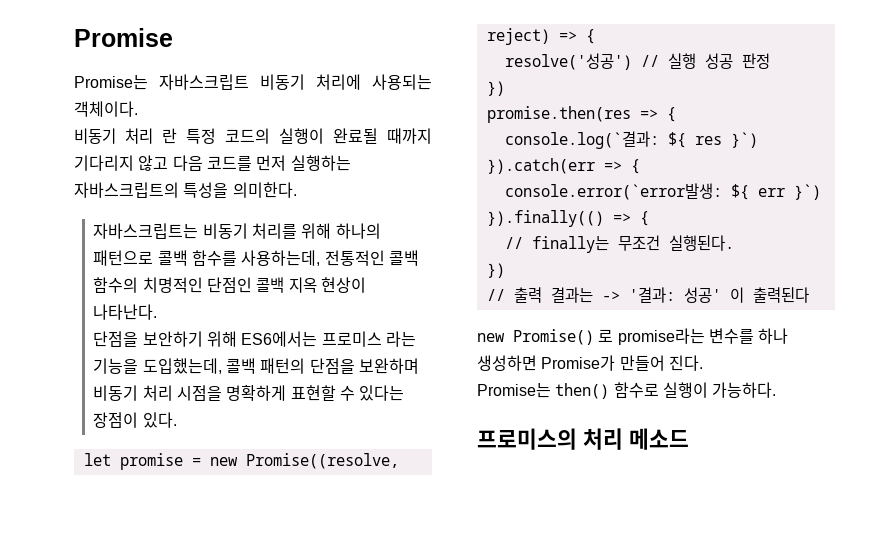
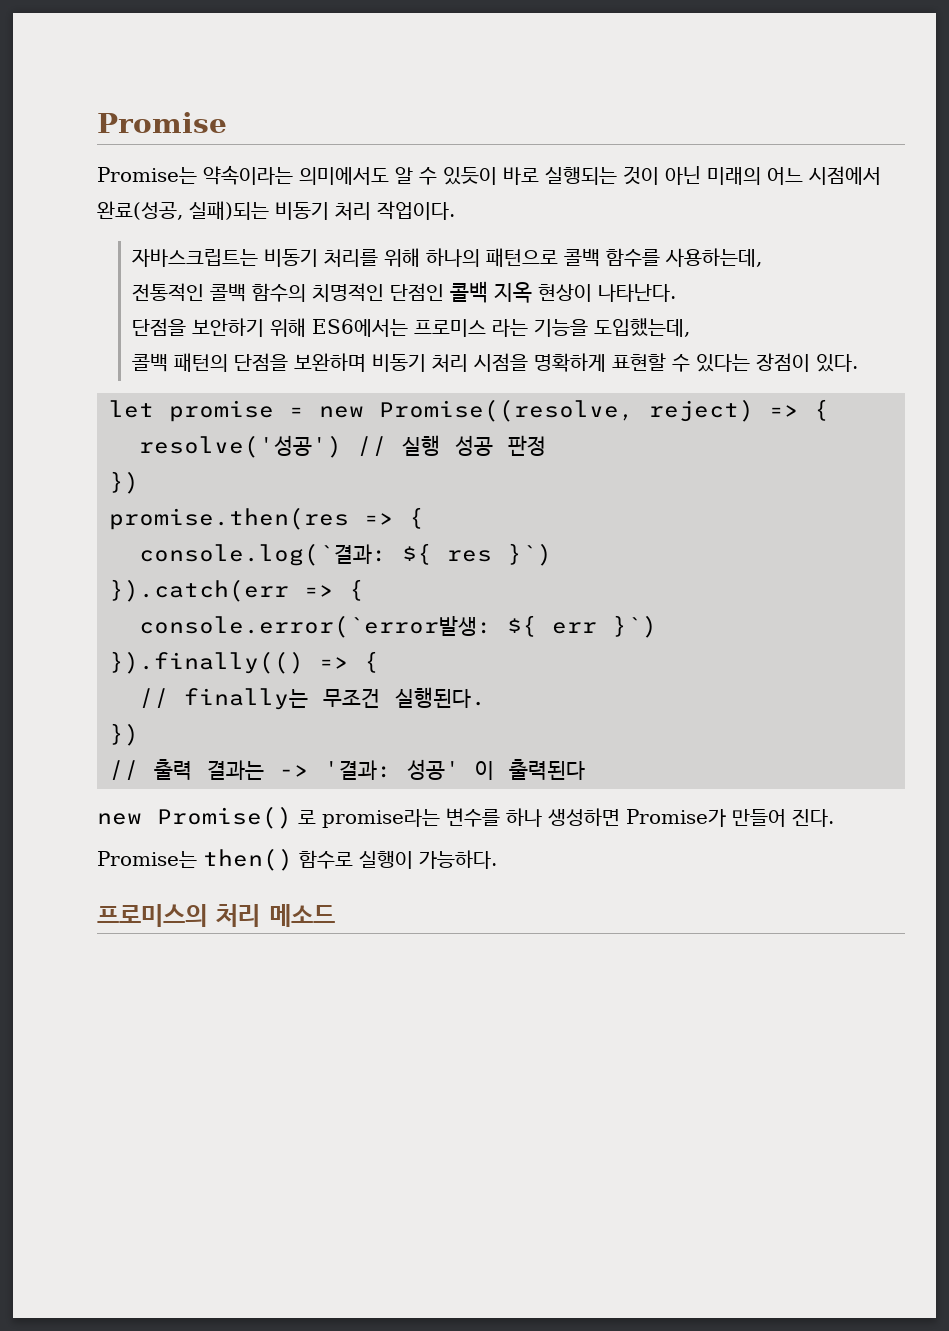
[159,74,432,90] [74,101,138,117] [74,128,432,144] [74,155,351,171] [74,182,297,198] 자바스크립트 비동기 처리에 사용되는 객체이다. // 비동기 처리 란 특정 코드의 실행이 완료될 때까지 기다리지 않고 다음 코드를 먼저 실행하는 자바스크립트의 특성을 의미한다. -> [203,165,881,185] [97,201,455,220] 약속이라는 의미에서도 알 수 있듯이 바로 실행되는 것이 아닌 미래의 어느 시점에서 완료(성공, 실패)되는 비동기 처리 작업이다.
(321, 258) none -> (763, 257) //
(222, 366) none -> (691, 327) //

